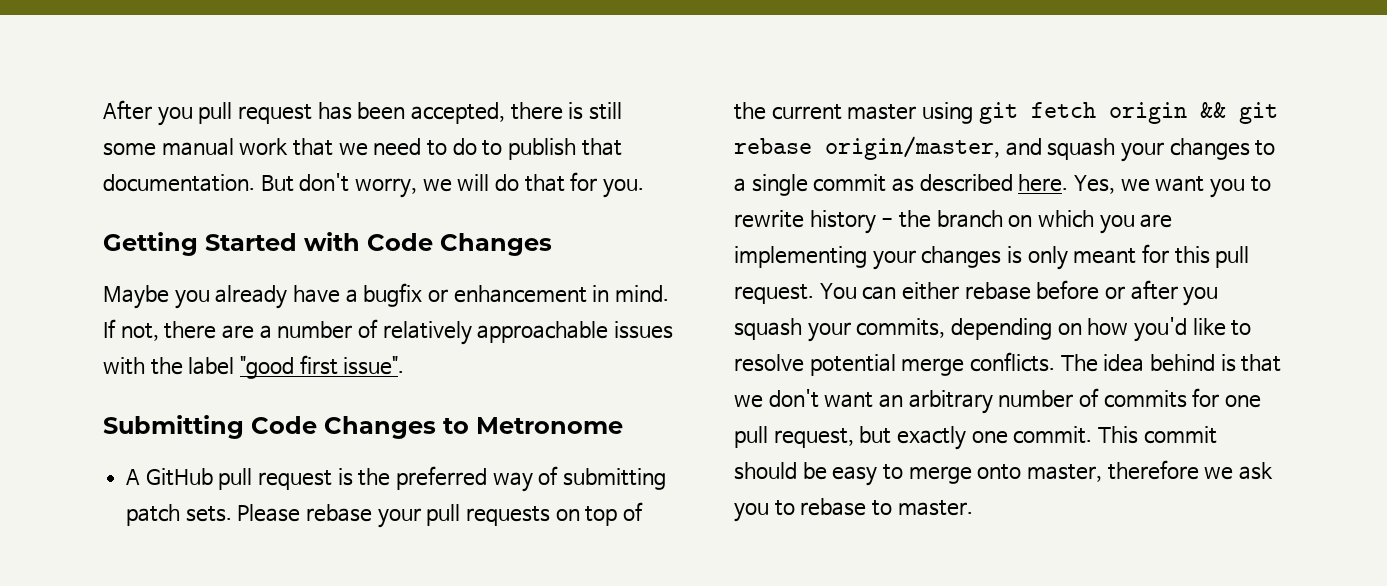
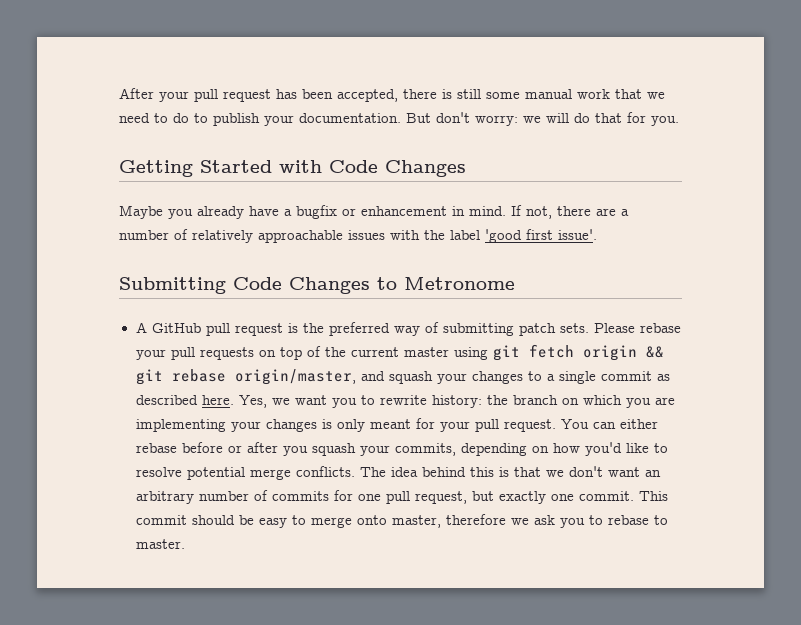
[157,107,193,126] you -> [159,91,189,102] your
[581,138,622,156] that -> [264,115,294,126] your
[354,178,417,198] worry, -> [475,115,518,126] worry:
[240,355,405,379] "good first issue". -> [485,229,597,243] 'good first issue'.
[809,210,894,234] history - -> [431,395,482,408] history:
[1174,246,1210,264] this -> [439,421,470,432] your
(1216, 363) none -> [469,467,494,477] this

